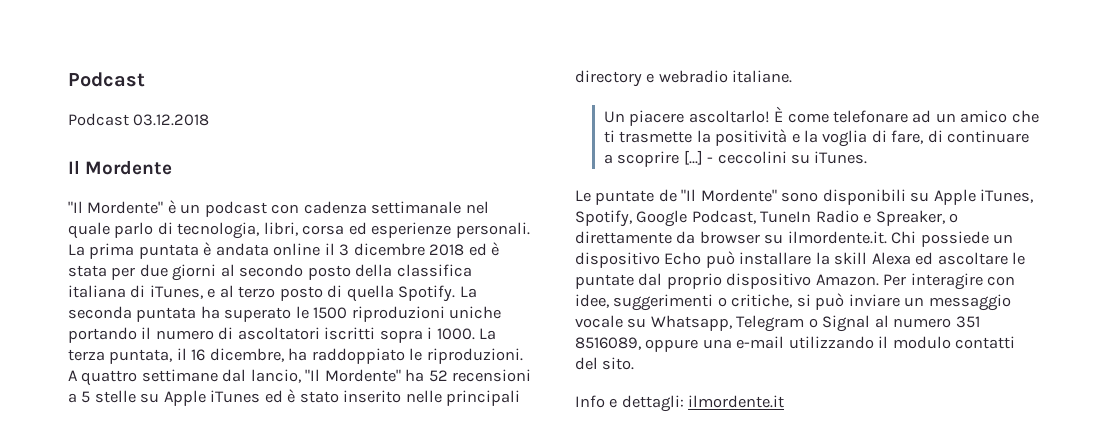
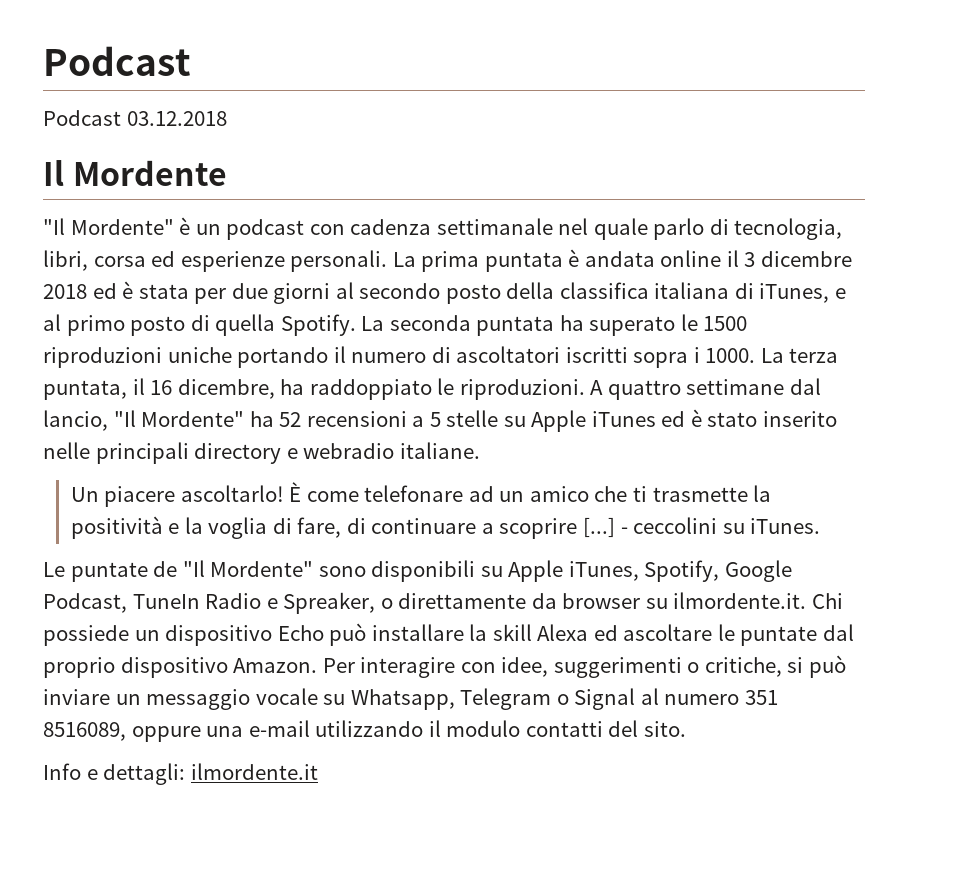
[238,286,276,298] terzo -> [66,315,125,336] primo

